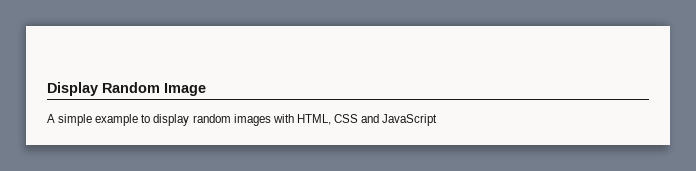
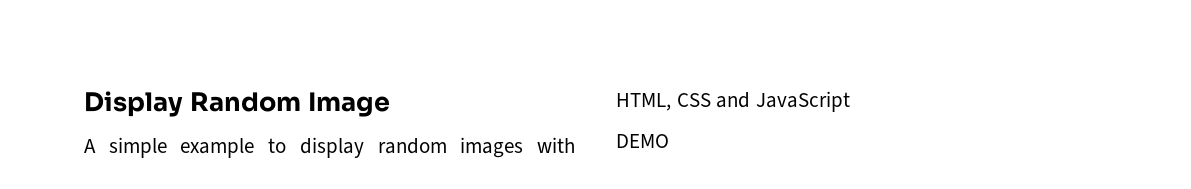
(438, 120) none -> [616,134,669,148] // DEMO

